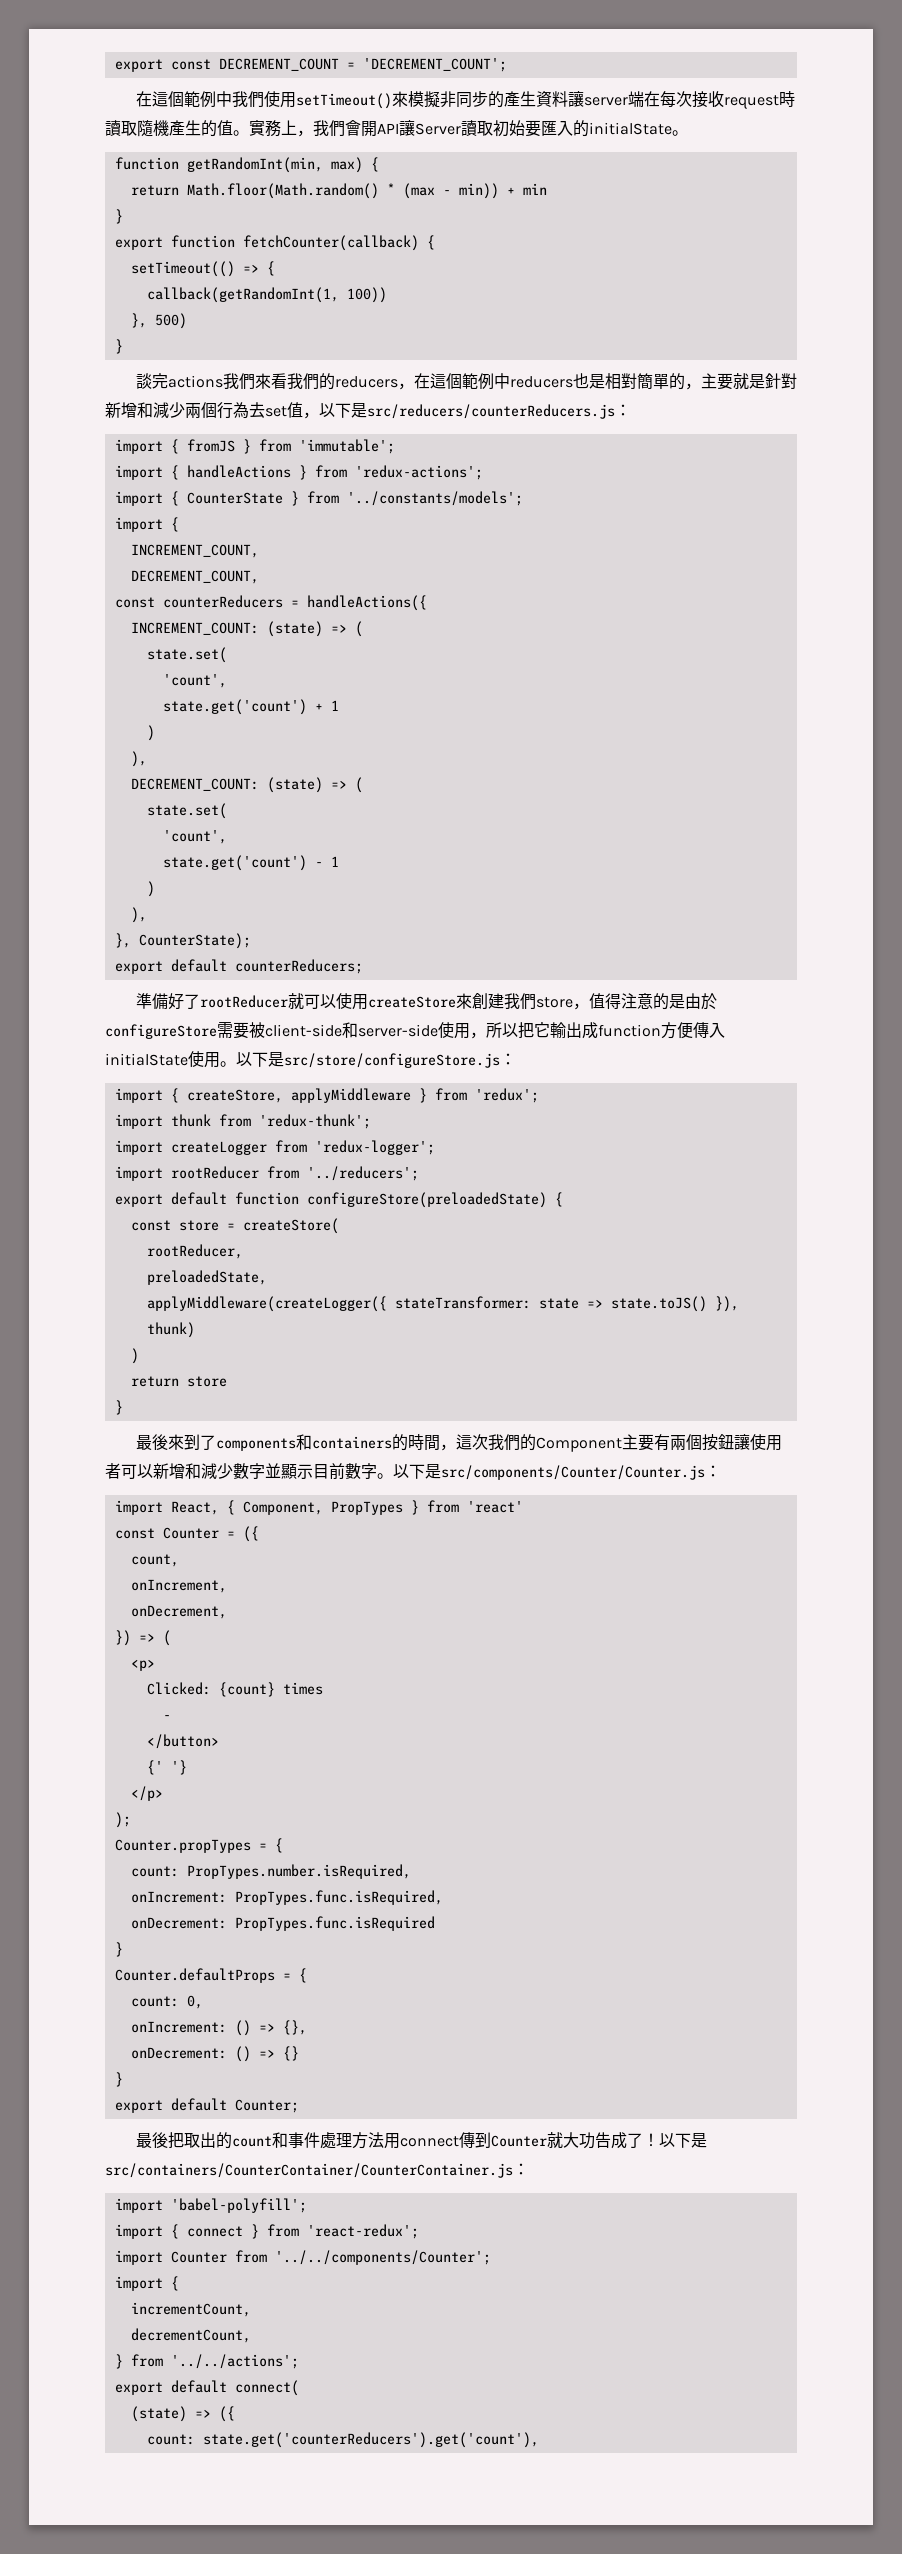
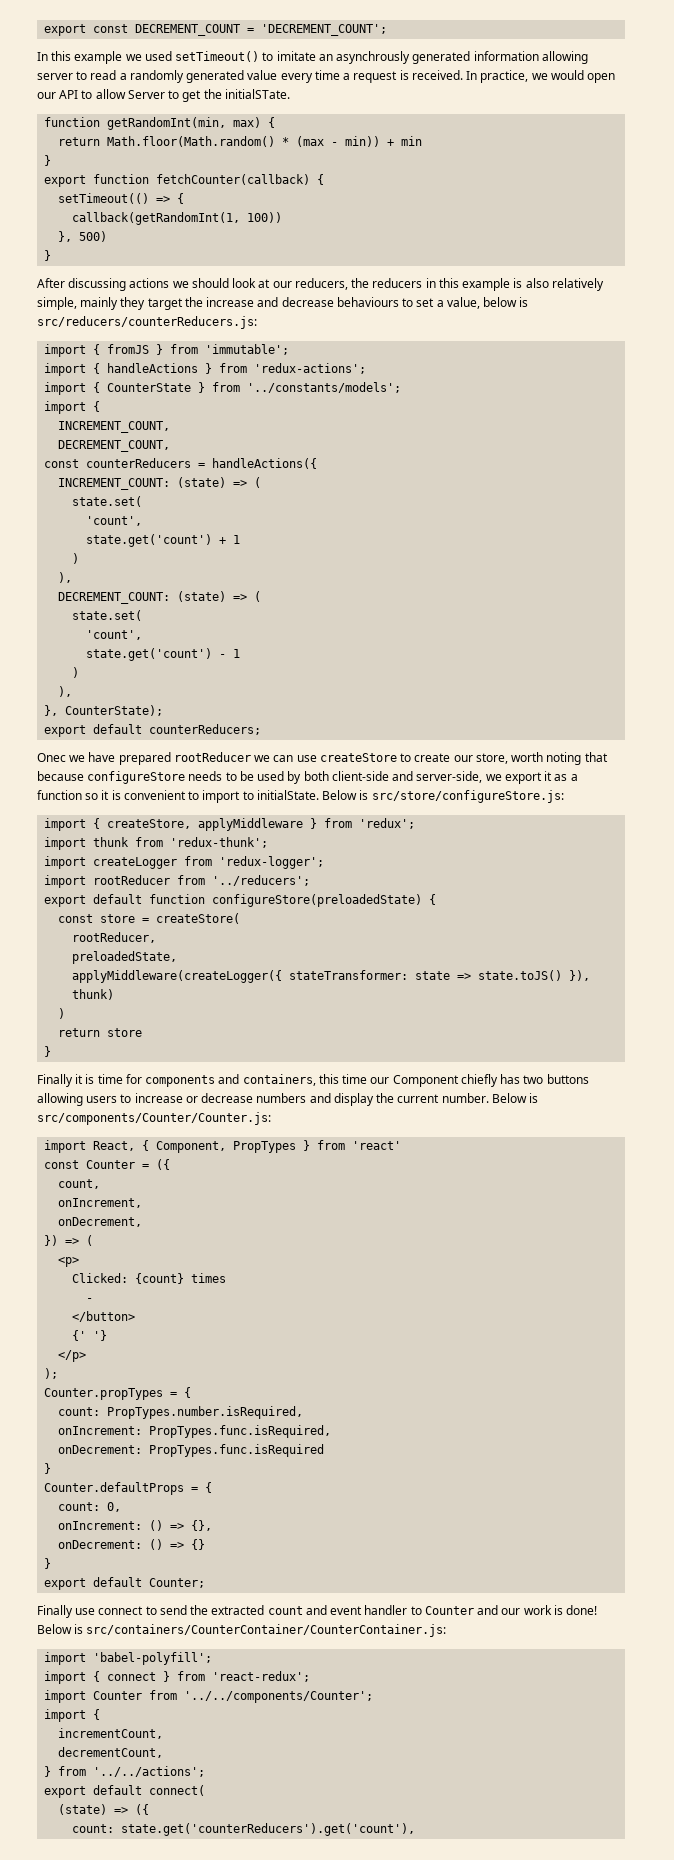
[135,91,795,109] [105,120,688,137] 在這個範例中我們使用setTimeout()來模擬非同步的產生資料讓server端在每次接收request時讀取隨機產生的值。實務上，我們會開API讓Server讀取初始要匯入的initialState。 -> [37,51,588,64] [37,70,616,83] [37,89,290,102] In this example we used setTimeout() to imitate an asynchrously generated information allowing server to read a randomly generated value every time a request is received. In practice, we would open our API to allow Server to get the initialSTate.
[135,373,797,390] [105,402,631,419] 談完actions我們來看我們的reducers，在這個範例中reducers也是相對簡單的，主要就是針對新增和減少兩個行為去set值，以下是src/reducers/counterReducers.js： -> [37,278,604,291] [37,297,529,310] [37,316,257,329] After discussing actions we should look at our reducers, the reducers in this example is also relatively simple, mainly they target the increase and decrease behaviours to set a value, below is src/reducers/counterReducers.js:
[135,993,717,1010] [105,1022,725,1039] [105,1051,516,1068] 準備好了rootReducer就可以使用createStore來創建我們store，值得注意的是由於configureStore需要被client-side和server-side使用，所以把它輸出成function方便傳入initialState使用。以下是src/store/configureStore.js： -> [37,752,608,765] [37,771,578,784] [37,790,564,803] Onec we have prepared rootReducer we can use createStore to create our store, worth noting that because configureStore needs to be used by both client-side and server-side, we export it as a function so it is convenient to import to initialState. Below is src/store/configureStore.js:
[135,1434,782,1452] [105,1463,721,1480] 最後來到了components和containers的時間，這次我們的Component主要有兩個按鈕讓使用者可以新增和減少數字並顯示目前數字。以下是src/components/Counter/Counter.js： -> [37,1074,589,1087] [37,1093,539,1106] [37,1112,271,1125] Finally it is time for components and containers, this time our Component chiefly has two buttons allowing users to increase or decrease numbers and display the current number. Below is src/components/Counter/Counter.js:
[135,2132,707,2149] [105,2163,529,2178] 最後把取出的count和事件處理方法用connect傳到Counter就大功告成了！以下是src/containers/CounterContainer/CounterContainer.js： -> [37,1605,598,1618] [37,1624,447,1637] Finally use connect to send the extracted count and event handler to Counter and our work is done! Below is src/containers/CounterContainer/CounterContainer.js:

